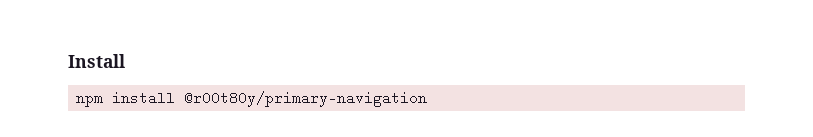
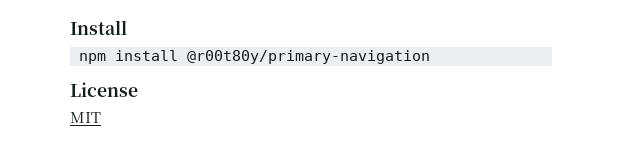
(428, 99) none -> [70,82,138,97] [70,112,101,123] // License // MIT

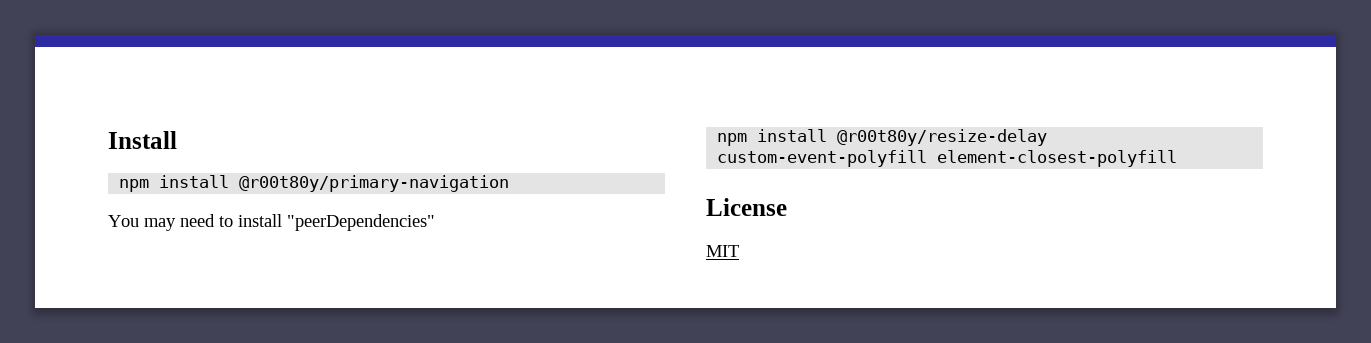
(430, 57) none -> [108,214,435,231] [717,129,1048,146] [717,150,1178,167] // You may need to install "peerDependencies" // npm install @r00t80y/resize-delay custom-event-polyfill element-closest-polyfill

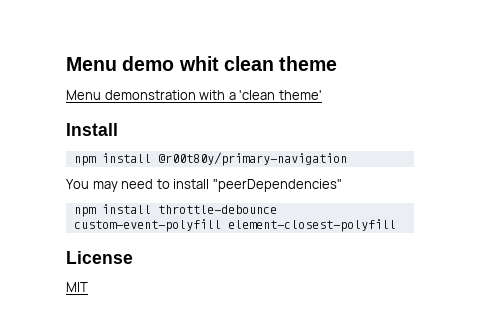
(108, 140) none -> [66,56,338,71] [66,90,322,100] Menu demo whit clean theme // Menu demonstration with a 'clean theme' //
[837,129,1048,146] @r00t80y/resize-delay -> [157,205,277,214] throttle-debounce

